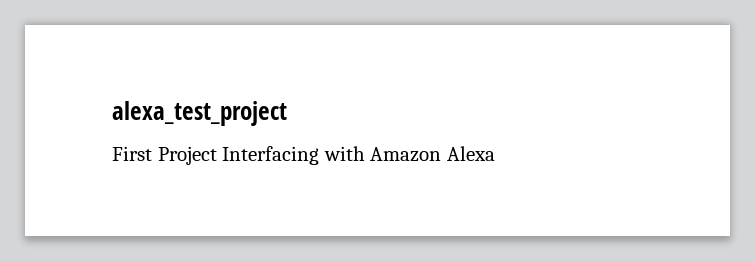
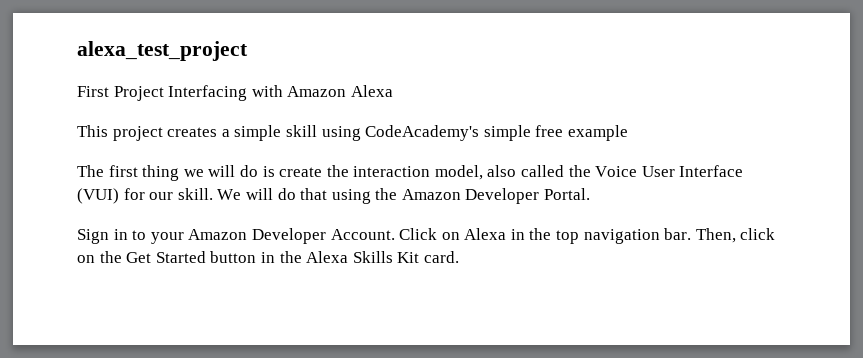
(495, 153) none -> [77,125,628,141] [77,165,744,181] [77,188,591,204] [77,228,776,244] [77,251,459,263] // This project creates a simple skill using CodeAcademy's simple free example // The first thing we will do is create the interaction model, also called the Voice User Interface (VUI) for our skill. We will do that using the Amazon Developer Portal. // Sign in to your Amazon Developer Account. Click on Alexa in the top navigation bar. Then, click on the Get Started button in the Alexa Skills Kit card.

